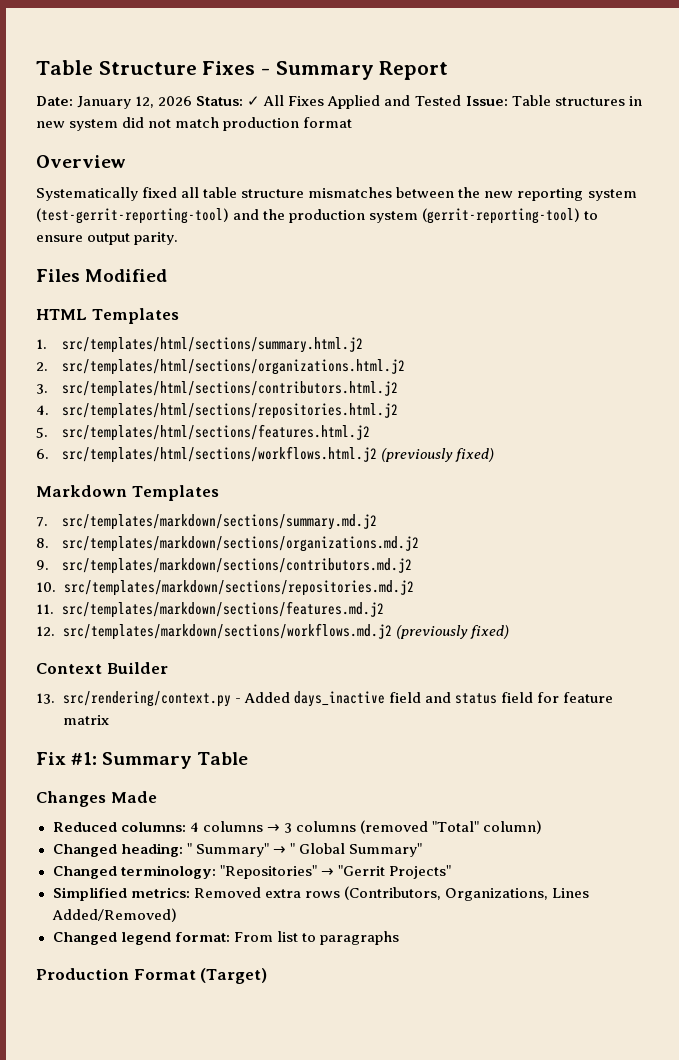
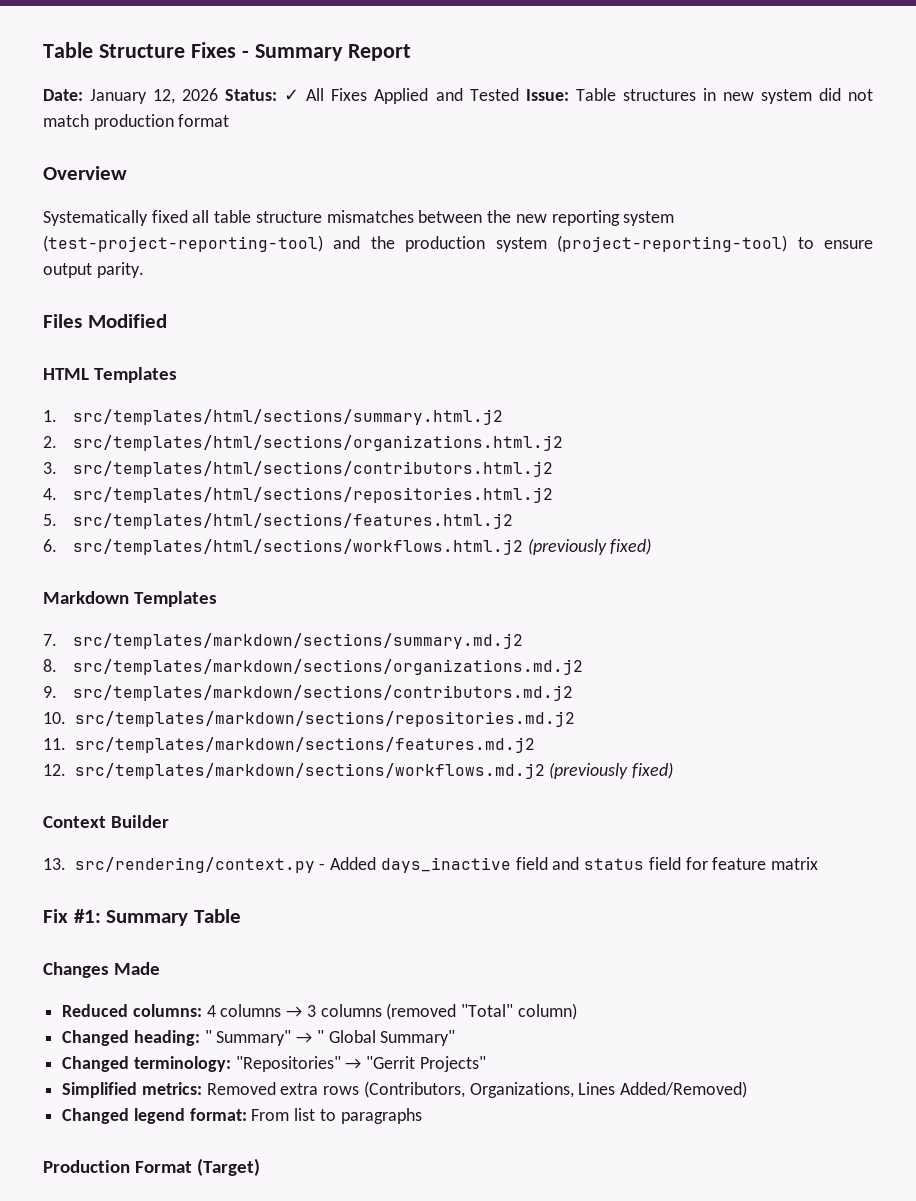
[36,208,229,224] (test-gerrit-reporting-tool) -> [43,235,323,252] (test-project-reporting-tool)
[422,208,581,224] (gerrit-reporting-tool) -> [557,235,788,252] (project-reporting-tool)

